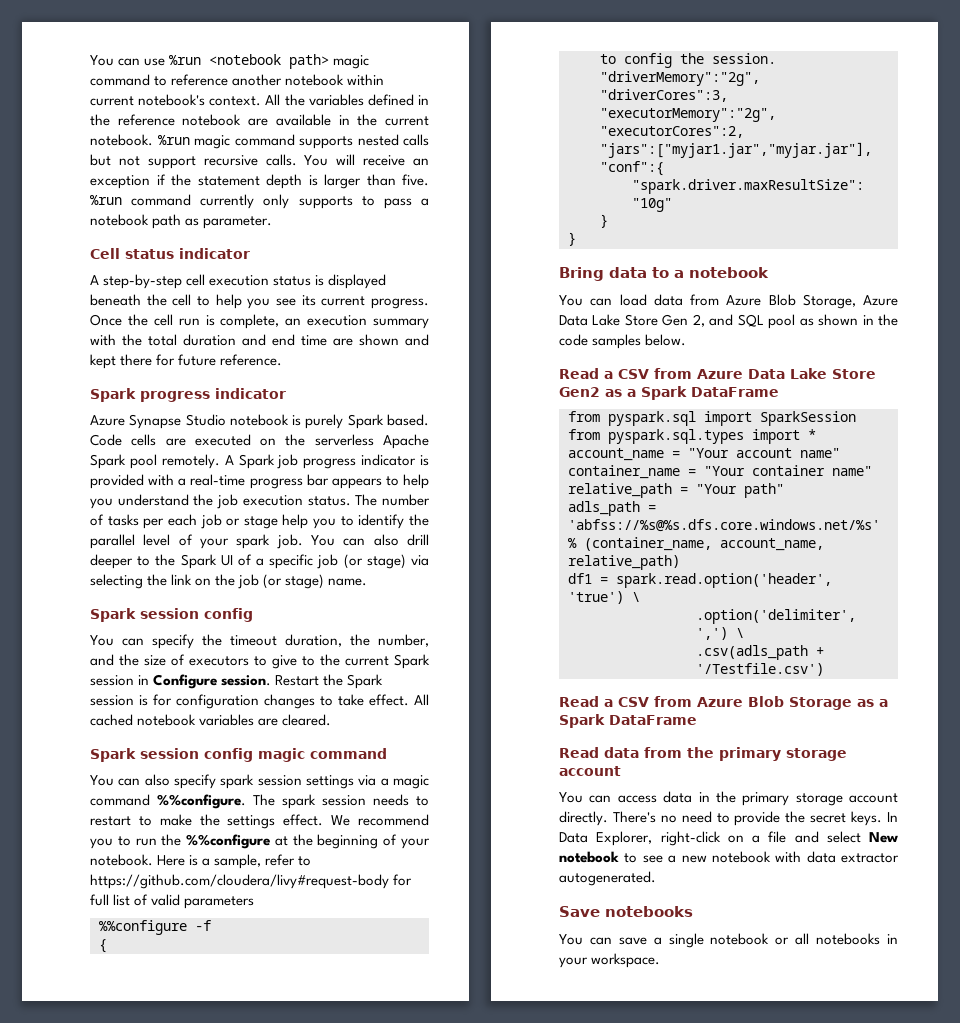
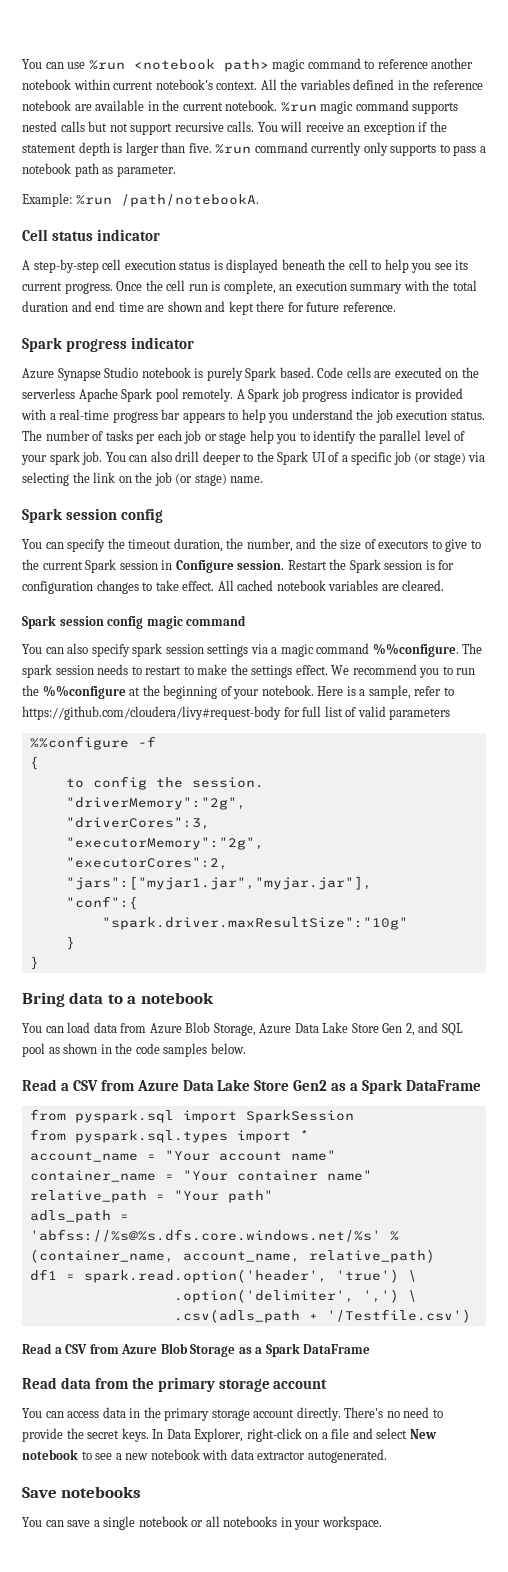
(273, 222) none -> [22,193,259,207] // Example: %run /path/notebookA.

